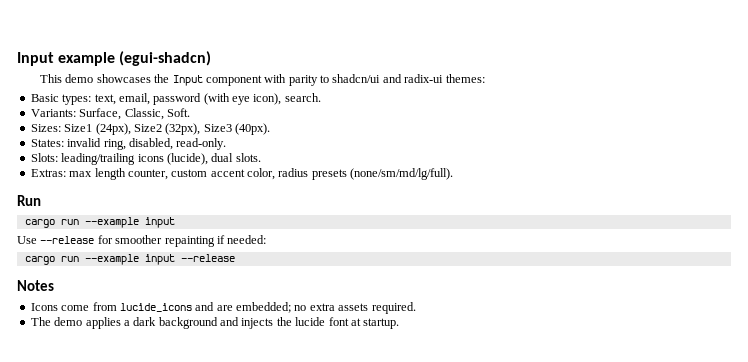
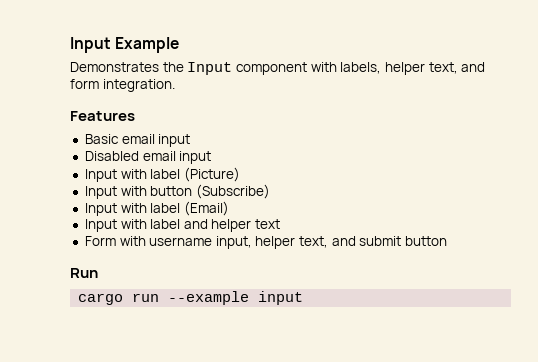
[17,51,212,66] [40,74,485,86] [30,93,321,105] [30,108,190,120] [30,123,270,135] [30,138,227,150] [30,153,261,165] [30,168,454,180] Input example (egui-shadcn) // This demo showcases the Input component with parity to shadcn/ui and radix-ui themes: // Basic types: text, email, password (with eye icon), search. // Variants: Surface, Classic, Soft. // Sizes: Size1 (24px), Size2 (32px), Size3 (40px). // States: invalid ring, disabled, read-only. // Slots: leading/trailing icons (lucide), dual slots. // Extras: max length counter, custom accent color, radius presets (none/sm/md/lg/full). -> [70,37,180,53] [70,62,486,75] [70,79,175,92] [70,111,135,121] [84,134,191,147] [84,151,212,164] [84,167,240,182] [84,184,270,199] [84,201,229,216] [84,219,281,232] [84,236,448,249] Input Example // Demonstrates the Input component with labels, helper text, and form integration. // Features // Basic email input // Disabled email input // Input with label (Picture) // Input with button (Subscribe) // Input with label (Email) // Input with label and helper text // Form with username input, helper text, and submit button
[17,235,267,247] [24,254,235,265] [17,280,54,291] [30,302,416,314] [30,317,400,329] // Use --release for smoother repainting if needed: // cargo run --example input --release // Notes // Icons come from lucide_icons and are embedded; no extra assets required. // The demo applies a dark background and injects the lucide font at startup. -> (304, 298) none

